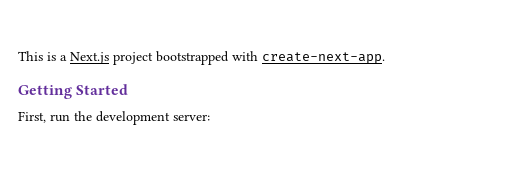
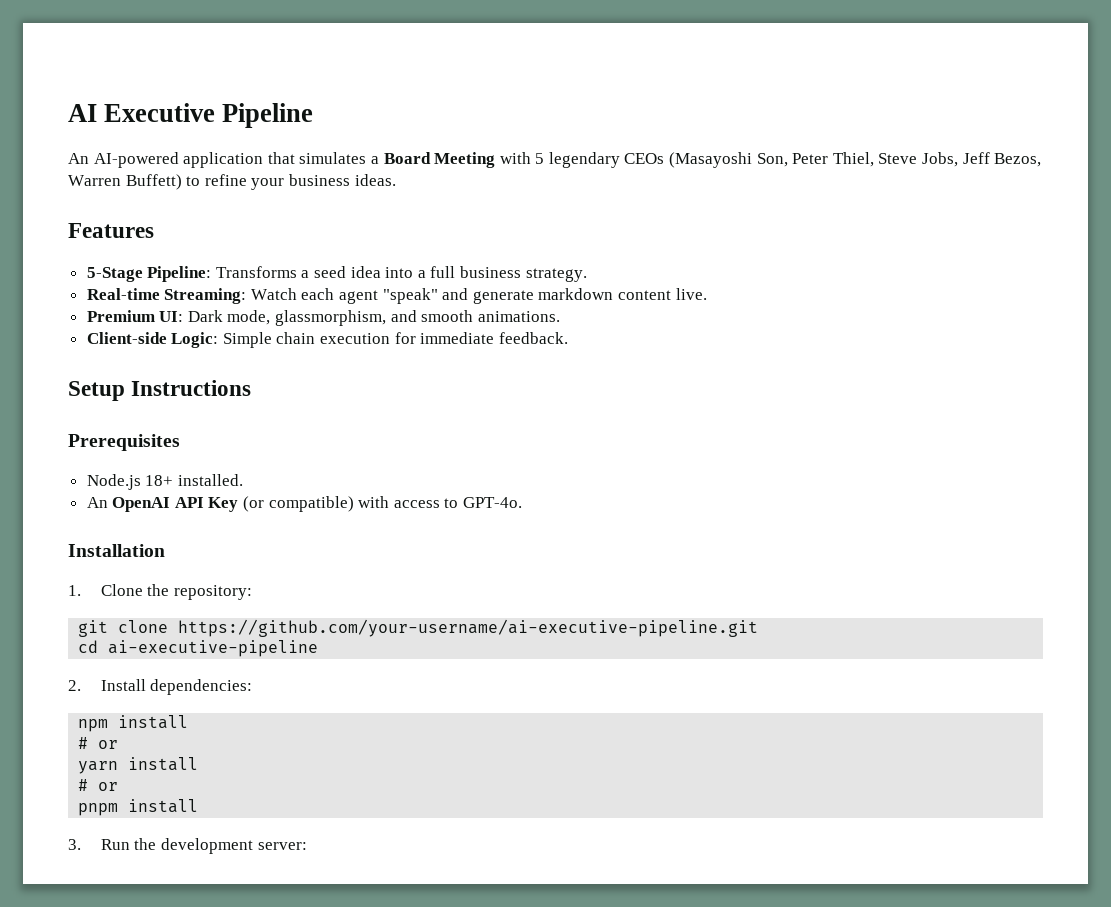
[18,51,385,65] [18,84,129,99] [18,111,70,123] This is a Next.js project bootstrapped with create-next-app. // Getting Started // First, run -> [68,103,314,128] [68,152,1042,168] [68,174,396,190] [68,223,154,238] [86,266,587,282] [86,288,707,304] [86,310,560,326] [86,332,568,348] [68,380,252,401] [68,434,180,451] [86,474,243,490] [86,496,523,512] [68,544,165,557] [68,584,252,600] [78,619,759,637] [78,640,319,657] [68,679,253,695] [78,715,189,732] [78,737,119,749] [78,757,199,774] [78,779,119,791] [78,799,199,816] [68,839,130,850] AI Executive Pipeline // An AI-powered application that simulates a Board Meeting with 5 legendary CEOs (Masayoshi Son, Peter Thiel, Steve Jobs, Jeff Bezos, Warren Buffett) to refine your business ideas. // Features // 5-Stage Pipeline: Transforms a seed idea into a full business strategy. // Real-time Streaming: Watch each agent "speak" and generate markdown content live. // Premium UI: Dark mode, glassmorphism, and smooth animations. // Client-side Logic: Simple chain execution for immediate feedback. // Setup Instructions // Prerequisites // Node.js 18+ installed. // An OpenAI API Key (or compatible) with access to GPT-4o. // Installation // 1. Clone the repository: // git clone https://github.com/your-username/ai-executive-pipeline.git // cd ai-executive-pipeline // 2. Install dependencies: // npm install // # or // yarn install // # or // pnpm install // 3. Run

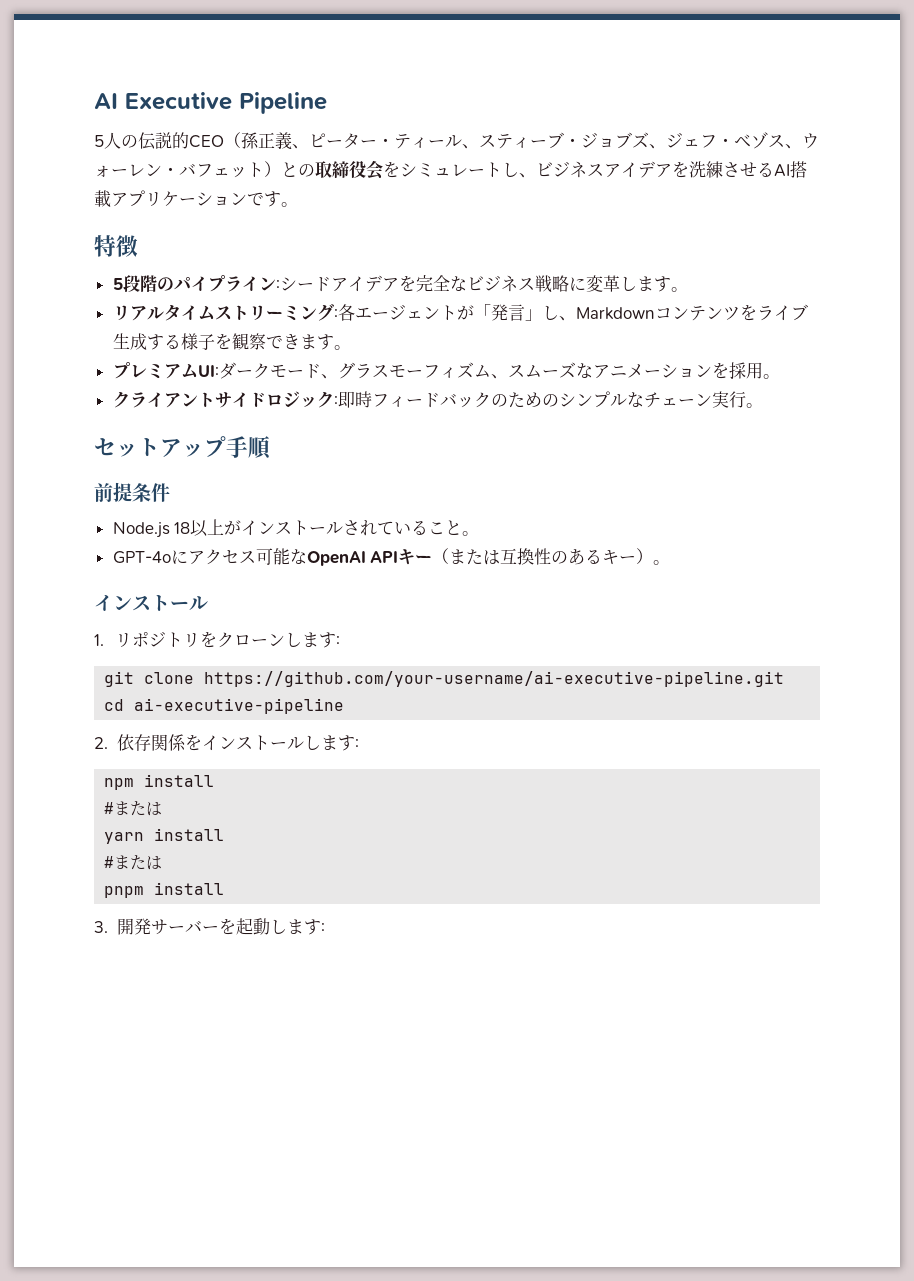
[68,152,1042,168] [68,174,396,190] [68,223,154,238] [86,266,587,282] [86,288,707,304] [86,310,560,326] [86,332,568,348] [68,380,252,401] [68,434,180,451] [86,474,243,490] [86,496,523,512] [68,544,165,557] [68,584,252,600] An AI-powered application that simulates a Board Meeting with 5 legendary CEOs (Masayoshi Son, Peter Thiel, Steve Jobs, Jeff Bezos, Warren Buffett) to refine your business ideas. // Features // 5-Stage Pipeline: Transforms a seed idea into a full business strategy. // Real-time Streaming: Watch each agent "speak" and generate markdown content live. // Premium UI: Dark mode, glassmorphism, and smooth animations. // Client-side Logic: Simple chain execution for immediate feedback. // Setup Instructions // Prerequisites // Node.js 18+ installed. // An OpenAI API Key (or compatible) with access to GPT-4o. // Installation // 1. Clone the repository: -> [94,132,819,150] [94,160,807,180] [94,190,298,208] [94,235,138,257] [112,275,688,293] [112,304,808,321] [112,333,351,350] [112,362,780,379] [112,391,763,408] [94,436,271,459] [94,482,170,502] [112,519,480,538] [112,548,671,566] [94,594,208,611] [94,631,340,648] 5人の伝説的CEO（孫正義、ピーター・ティール、スティーブ・ジョブズ、ジェフ・ベゾス、ウォーレン・バフェット）との取締役会をシミュレートし、ビジネスアイデアを洗練させるAI搭載アプリケーションです。 // 特徴 // 5段階のパイプライン:シードアイデアを完全なビジネス戦略に変革します。 // リアルタイムストリーミング:各エージェントが「発言」し、Markdownコンテンツをライブ生成する様子を観察できます。 // プレミアムUI:ダークモード、グラスモーフィズム、スムーズなアニメーションを採用。 // クライアントサイドロジック:即時フィードバックのためのシンプルなチェーン実行。 // セットアップ手順 // 前提条件 // Node.js 18以上がインストールされていること。 // GPT-4oにアクセス可能なOpenAI APIキー（または互換性のあるキー）。 // インストール // 1.リポジトリをクローンします:
[100,679,253,695] Install dependencies: -> [116,734,359,751] 依存関係をインストールします:
[98,740,119,749] or -> [114,801,163,816] または
[98,782,119,791] or -> [114,855,163,870] または
[100,838,307,854] Run the development server: -> [116,918,325,935] 開発サーバーを起動します:

